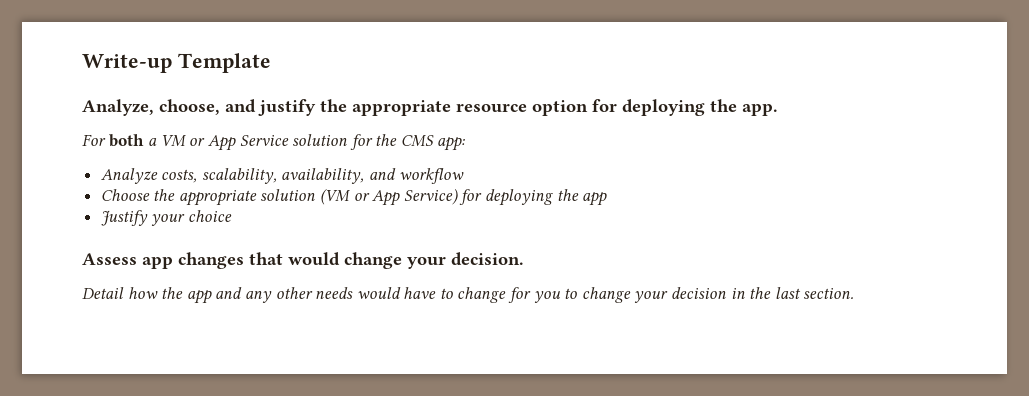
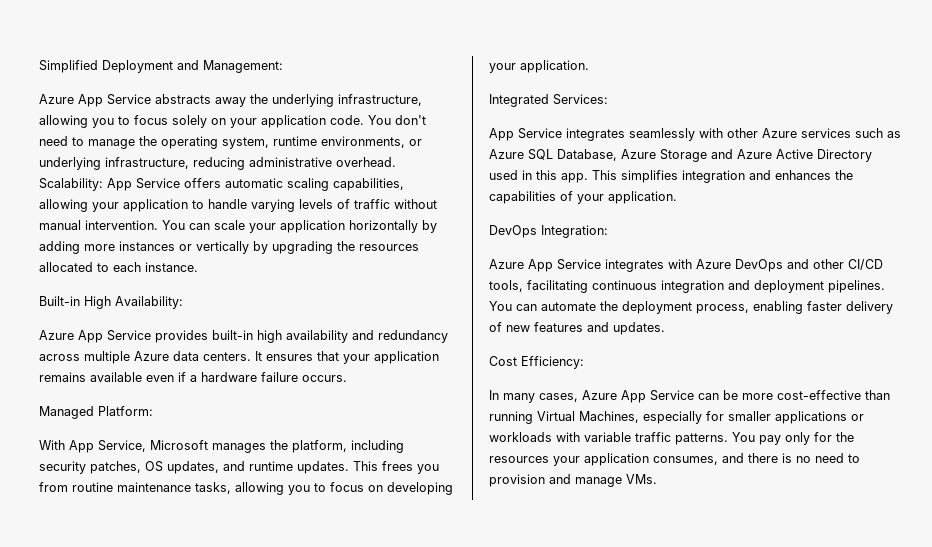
[82,53,271,73] [82,99,778,116] [82,134,466,151] [100,168,464,184] [100,188,608,206] [100,210,232,226] [82,252,524,269] [82,287,855,304] Write-up Template // Analyze, choose, and justify the appropriate resource option for deploying the app. // For both a VM or App Service solution for the CMS app: // Analyze costs, scalability, availability, and workflow // Choose the appropriate solution (VM or App Service) for deploying the app // Justify your choice // Assess app changes that would change your decision. // Detail how the app and any other needs would have to change for you to change your decision in the last section. -> [39,60,283,73] [39,94,422,107] [39,115,426,128] [39,136,422,149] [39,157,396,170] [39,178,404,191] [39,199,437,212] [39,220,437,233] [39,241,419,254] [39,262,198,272] [39,296,183,309] [39,330,448,343] [39,351,439,364] [39,372,347,382] [39,406,153,419] [39,440,404,453] [39,461,439,474] [39,482,453,495] [489,60,589,73] [489,94,608,107] [489,128,901,141] [489,149,872,162] [489,170,853,183] [489,191,677,204] [489,225,608,238] [489,259,883,272] [489,280,885,293] [489,301,893,314] [489,322,665,335] [489,356,584,369] [489,390,890,403] [489,411,864,424] [489,432,854,445] [489,453,860,466] [489,474,657,487] Simplified Deployment and Management: // Azure App Service abstracts away the underlying infrastructure, allowing you to focus solely on your application code. You don't need to manage the operating system, runtime environments, or underlying infrastructure, reducing administrative overhead. Scalability: App Service offers automatic scaling capabilities, allowing your application to handle varying levels of traffic without manual intervention. You can scale your application horizontally by adding more instances or vertically by upgrading the resources allocated to each instance. // Built-in High Availability: // Azure App Service provides built-in high availability and redundancy across multiple Azure data centers. It ensures that your application remains available even if a hardware failure occurs. // Managed Platform: // With App Service, Microsoft manages the platform, including security patches, OS updates, and runtime updates. This frees you from routine maintenance tasks, allowing you to focus on developing your application. // Integrated Services: // App Service integrates seamlessly with other Azure services such as Azure SQL Database, Azure Storage and Azure Active Directory used in this app. This simplifies integration and enhances the capabilities of your application. // DevOps Integration: // Azure App Service integrates with Azure DevOps and other CI/CD tools, facilitating continuous integration and deployment pipelines. You can automate the deployment process, enabling faster delivery of new features and updates. // Cost Efficiency: // In many cases, Azure App Service can be more cost-effective than running Virtual Machines, especially for smaller applications or workloads with variable traffic patterns. You pay only for the resources your application consumes, and there is no need to provision and manage VMs.

